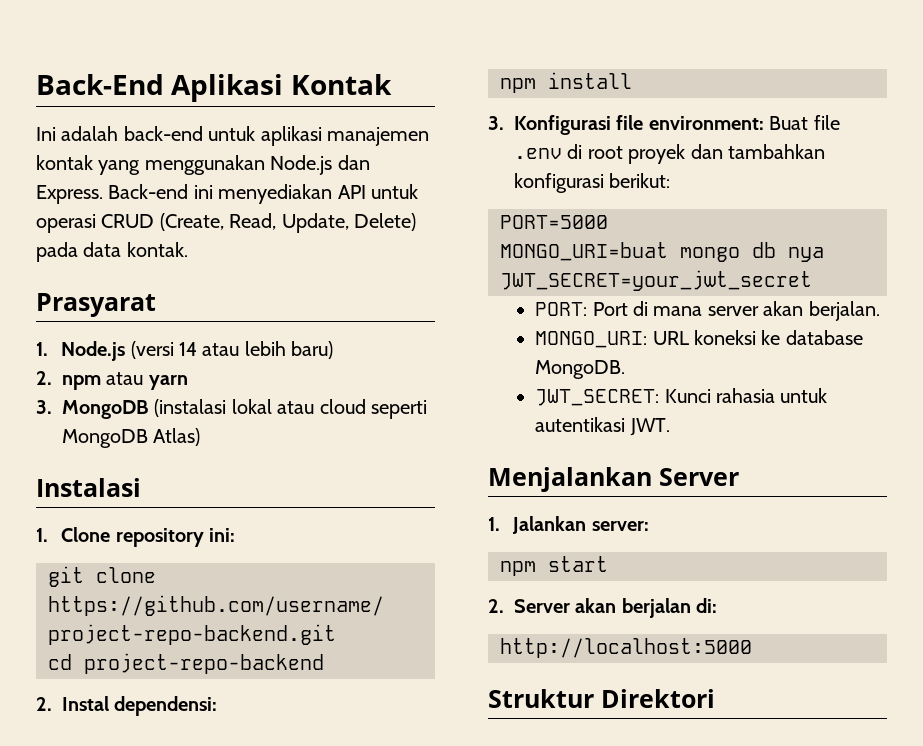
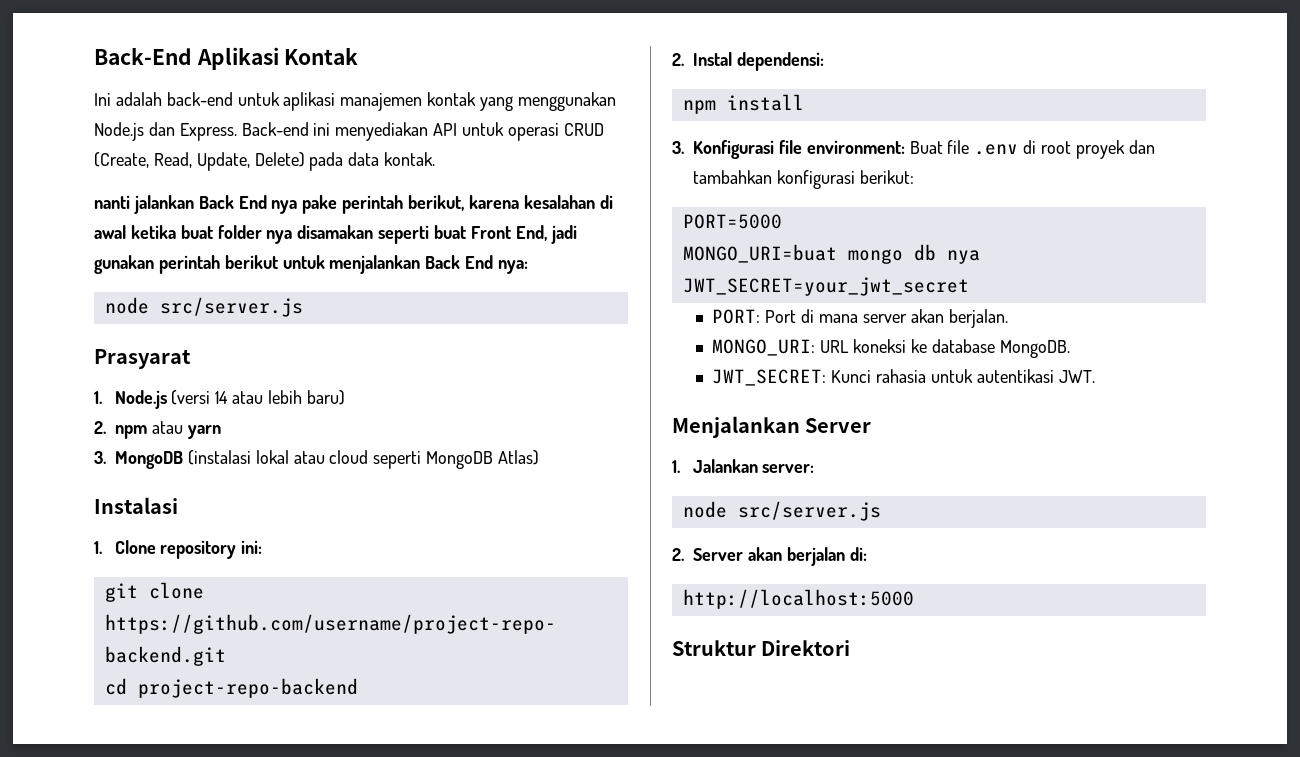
(188, 249) none -> [94,195,613,214] [94,225,577,244] [94,255,529,274] [104,297,303,317] // nanti jalankan Back End nya pake perintah berikut, karena kesalahan di awal ketika buat folder nya disamakan seperti buat Front End, jadi gunakan perintah berikut untuk menjalankan Back End nya: // node src/server.js
[500,556,608,576] npm start -> [682,501,881,521] node src/server.js

